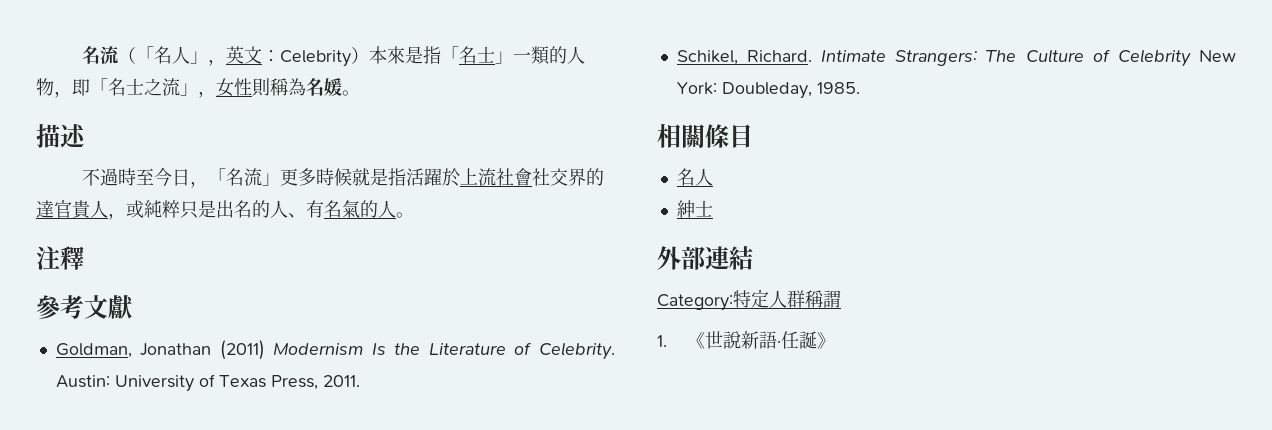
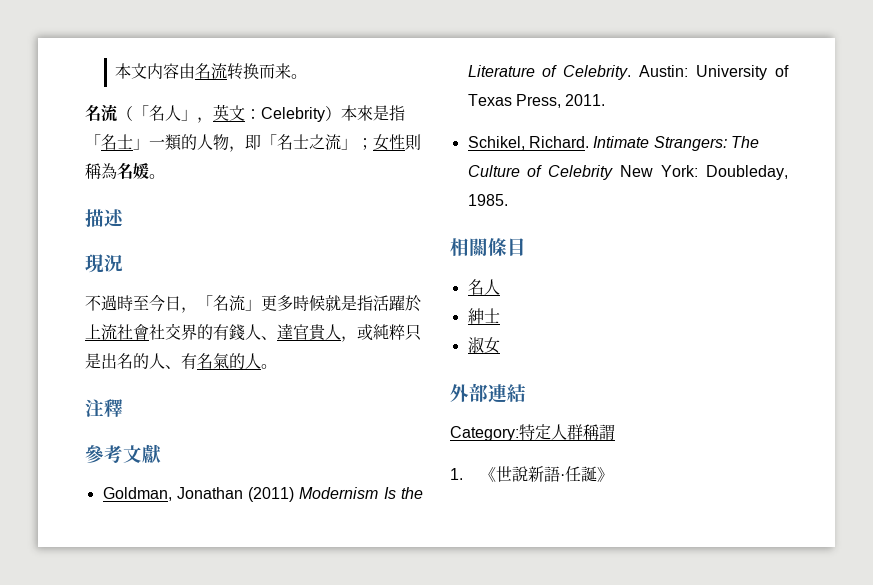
(82, 55) none -> [115,63,308,80] 本文内容由名流转换而来。 //
[198,91,216,98] ， -> [357,138,373,150] ；
(86, 136) none -> [85,254,123,273] // 現況
(605, 177) none -> [213,324,277,341] 有錢人、
(713, 208) none -> [467,337,500,354] // 淑女

